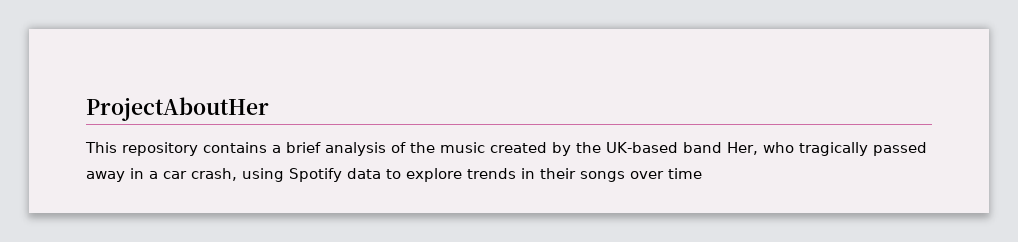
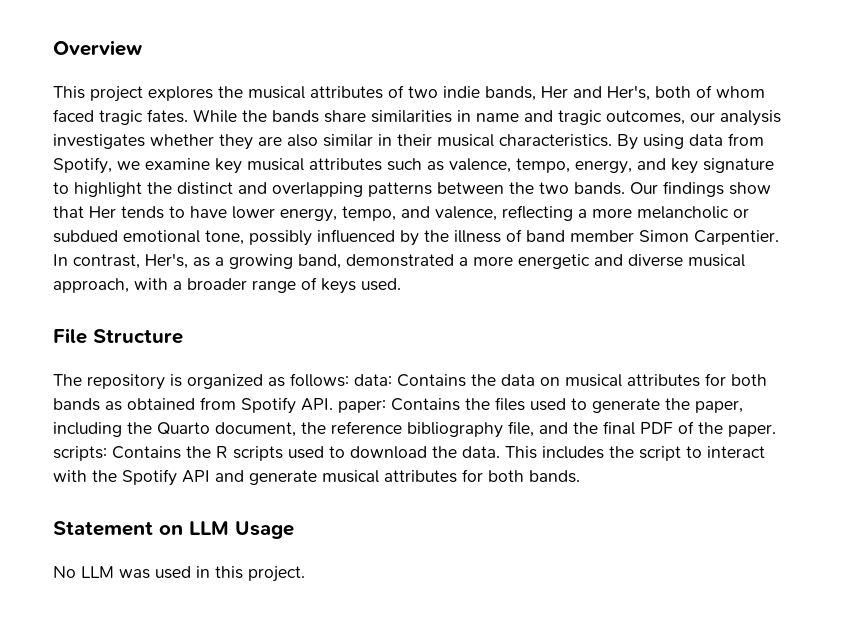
[86,97,269,121] [85,142,927,156] [86,168,702,182] ProjectAboutHer // This repository contains a brief analysis of the music created by the UK-based band Her, who tragically passed away in a car crash, using Spotify data to explore trends in their songs over time -> [53,40,142,56] [53,85,765,102] [53,109,781,126] [53,133,764,150] [53,157,774,174] [53,181,771,197] [53,205,749,222] [53,229,779,246] [53,253,745,269] [53,277,401,294] [53,328,183,344] [53,373,767,390] [53,397,743,414] [53,421,776,438] [53,446,765,461] [53,469,580,486] [53,521,294,539] [53,566,305,582] Overview // This project explores the musical attributes of two indie bands, Her and Her's, both of whom faced tragic fates. While the bands share similarities in name and tragic outcomes, our analysis investigates whether they are also similar in their musical characteristics. By using data from Spotify, we examine key musical attributes such as valence, tempo, energy, and key signature to highlight the distinct and overlapping patterns between the two bands. Our findings show that Her tends to have lower energy, tempo, and valence, reflecting a more melancholic or subdued emotional tone, possibly influenced by the illness of band member Simon Carpentier. In contrast, Her's, as a growing band, demonstrated a more energetic and diverse musical approach, with a broader range of keys used. // File Structure // The repository is organized as follows: data: Contains the data on musical attributes for both bands as obtained from Spotify API. paper: Contains the files used to generate the paper, including the Quarto document, the reference bibliography file, and the final PDF of the paper. scripts: Contains the R scripts used to download the data. This includes the script to interact with the Spotify API and generate musical attributes for both bands. // Statement on LLM Usage // No LLM was used in this project.

